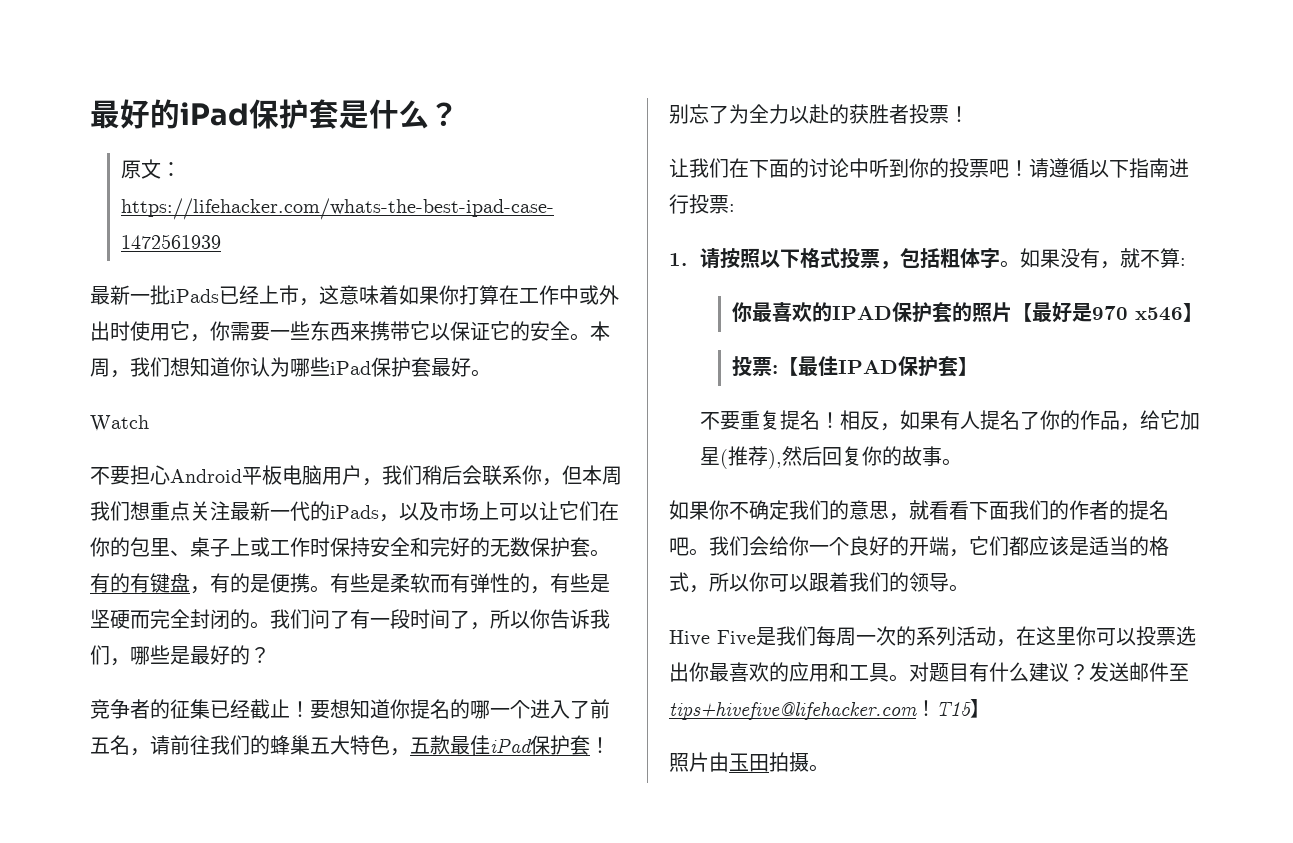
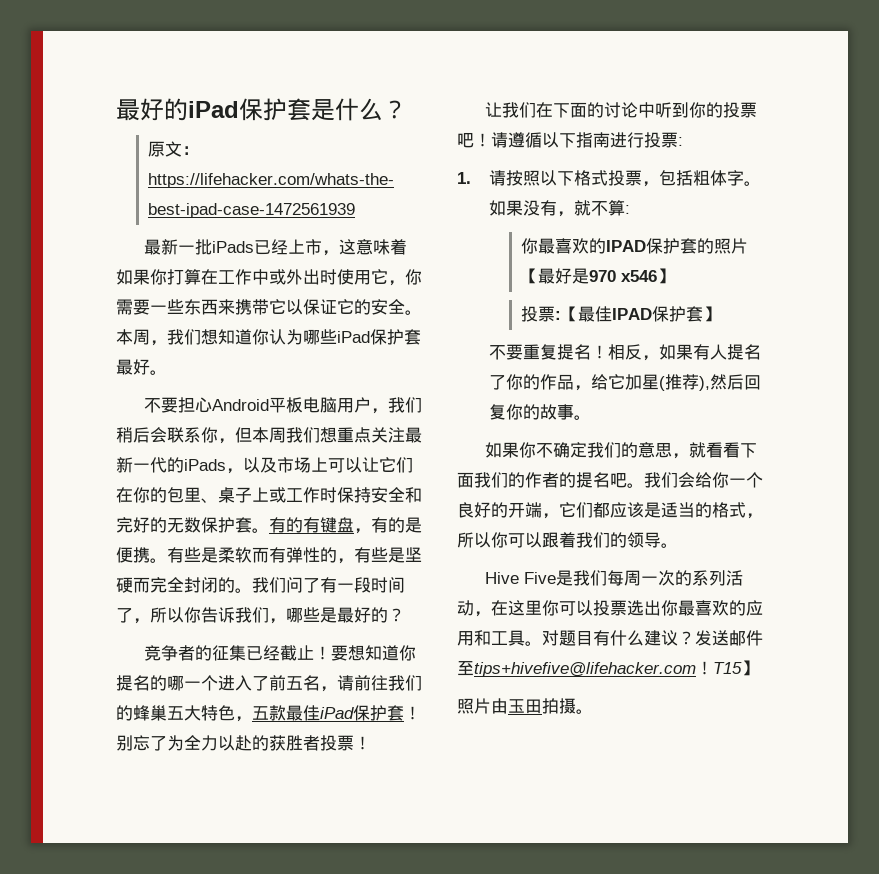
[90,415,149,432] // Watch -> (167, 372) none

